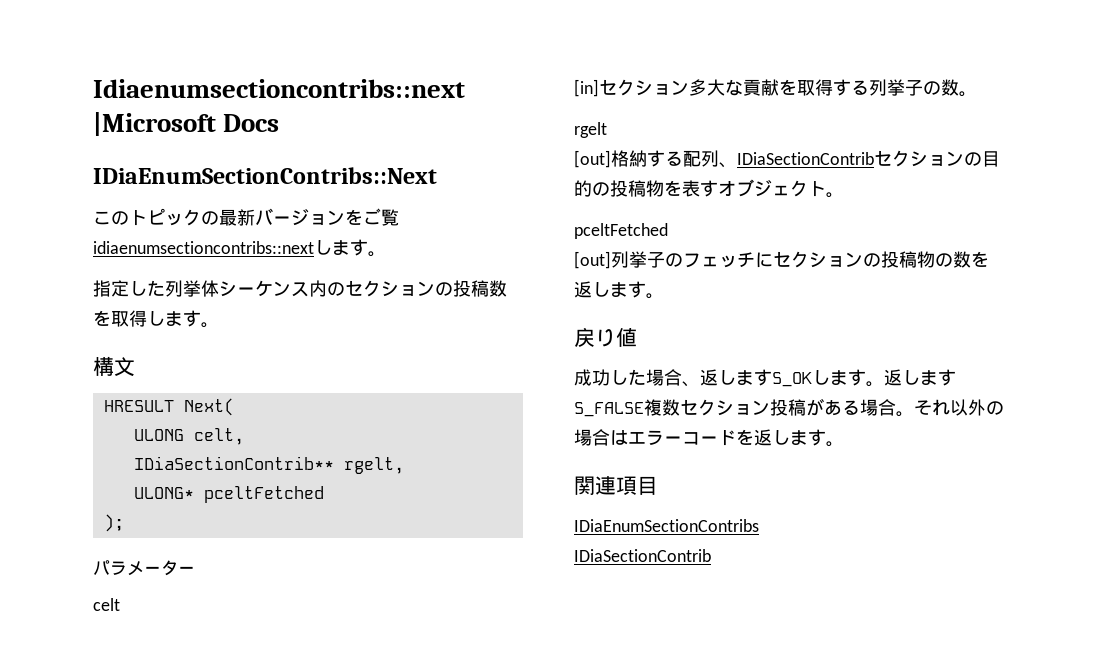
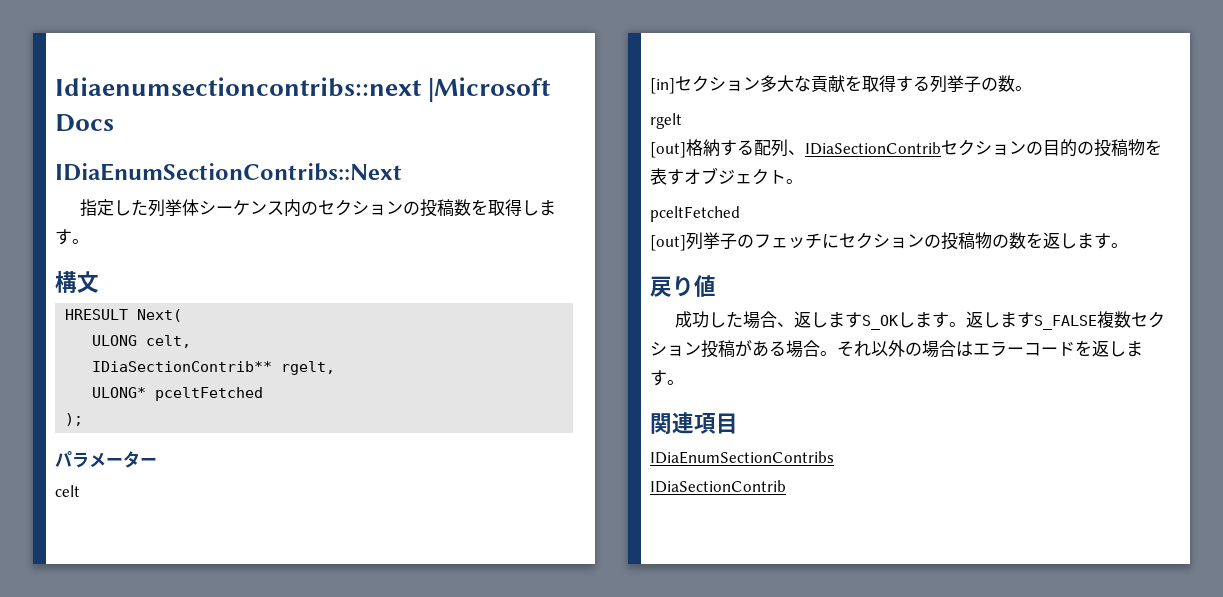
[93,208,399,226] [93,239,386,257] // このトピックの最新バージョンをご覧idiaenumsectioncontribs::nextします。 -> (402, 172) none

